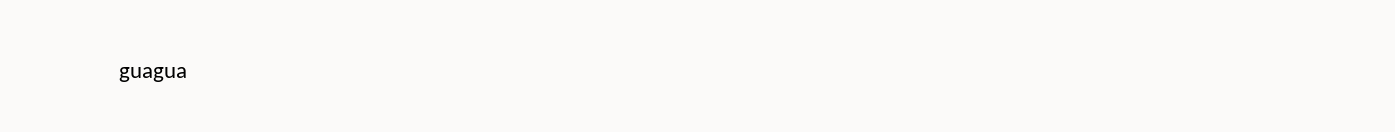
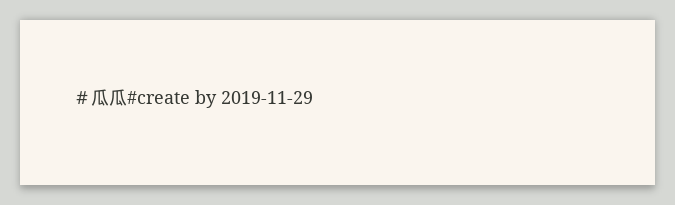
[119,67,187,82] guagua -> [73,89,313,108] ＃瓜瓜#create by 2019-11-29

